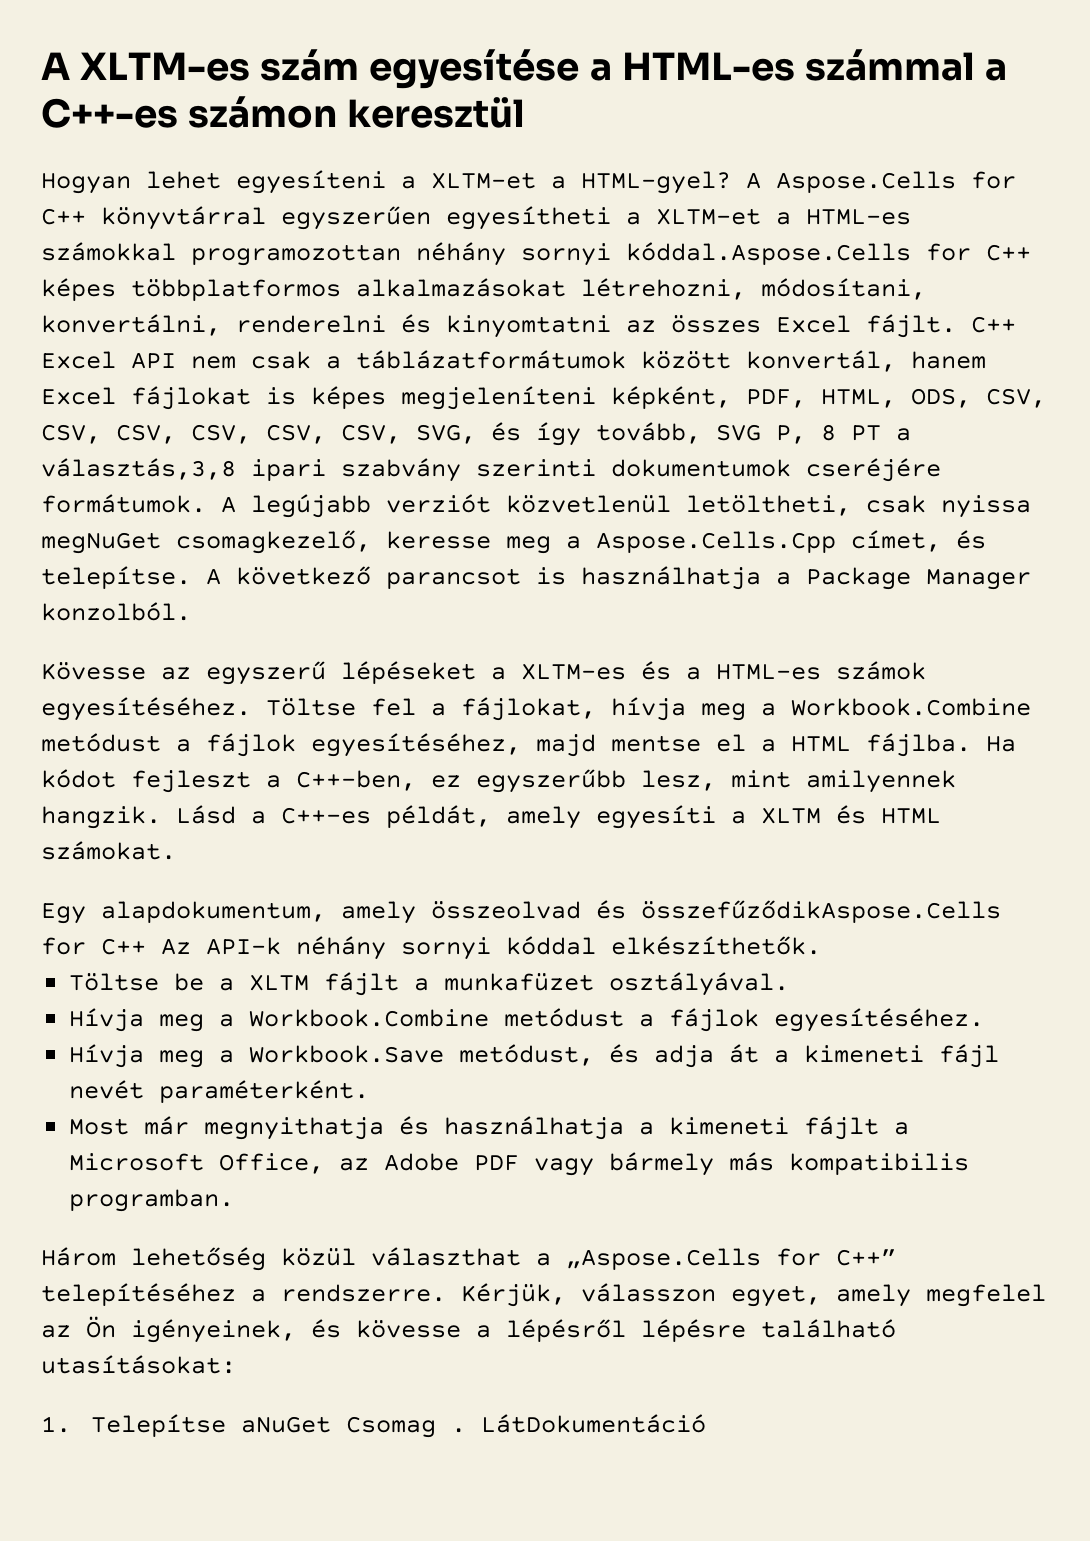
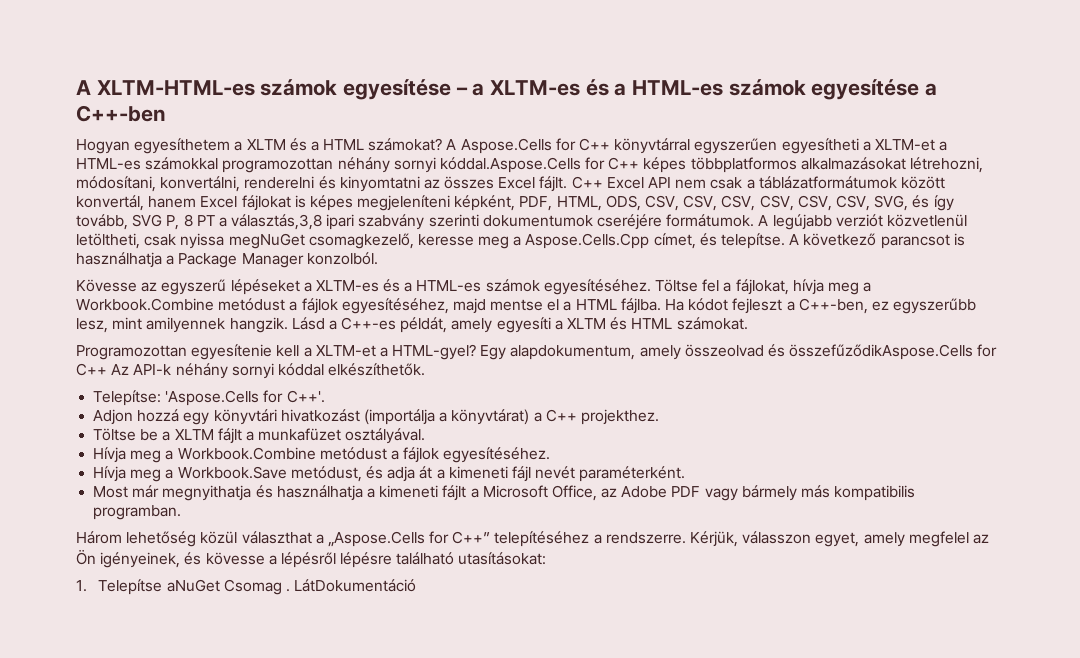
[41,49,1007,89] [41,96,526,128] [41,170,731,194] A XLTM-es szám egyesítése a HTML-es számmal a C++-es számon keresztül // Hogyan lehet egyesíteni a XLTM-et a HTML-gyel? -> [76,79,938,100] [76,105,166,122] [76,138,443,154] A XLTM-HTML-es számok egyesítése – a XLTM-es és a HTML-es számok egyesítése a C++-ben // Hogyan egyesíthetem a XLTM és a HTML számokat?
(176, 850) none -> [76,344,477,360] Programozottan egyesítenie kell a XLTM-et a HTML-gyel?
(821, 945) none -> [93,390,325,406] [93,409,659,425] // Telepítse: 'Aspose.Cells for C++'. // Adjon hozzá egy könyvtári hivatkozást (importálja a könyvtárat) a C++ projekthez.

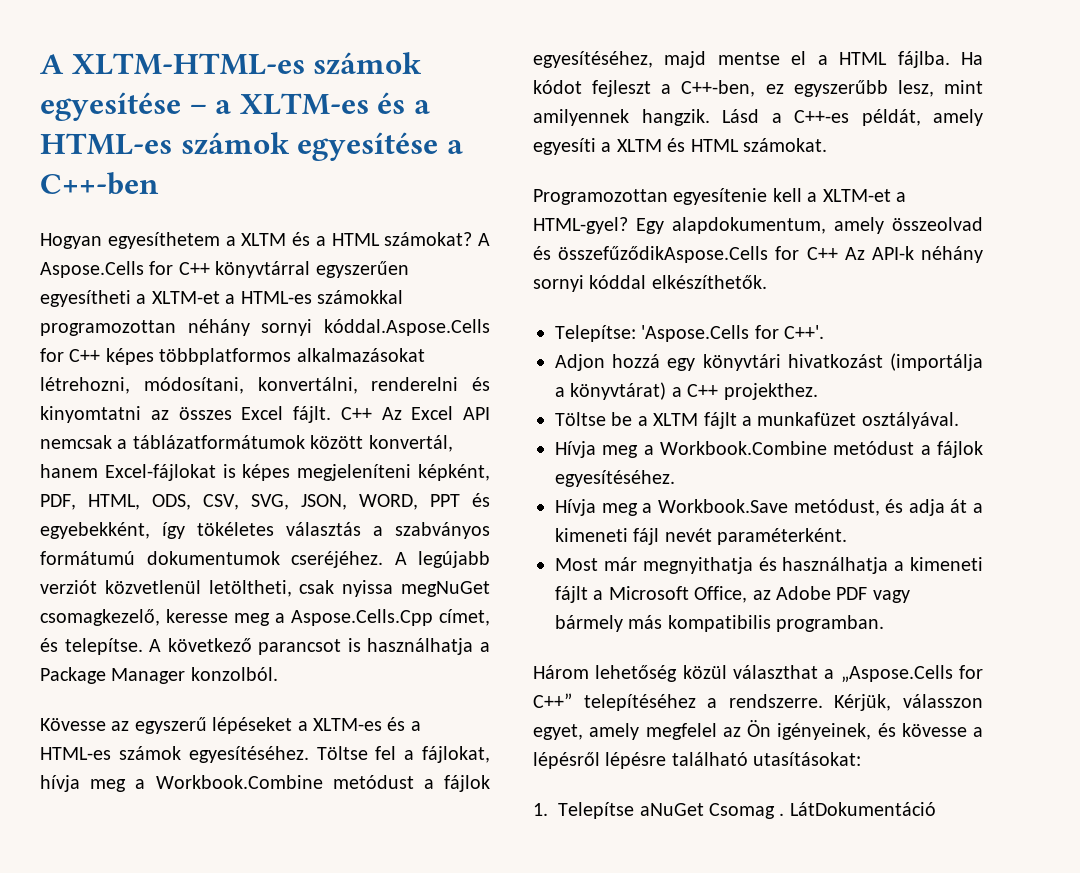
(603, 182) none -> [381,407,402,420] Az
[675,177,743,189] nem csak -> [40,435,112,449] nemcsak
[200,195,291,211] Excel fájlokat -> [104,464,216,481] Excel-fájlokat
[683,195,954,211] [76,214,755,230] CSV, CSV, CSV, CSV, CSV, SVG, és így tovább, SVG P, 8 PT a választás,3,8 ipari szabvány szerinti dokumentumok cseréjére formátumok. -> [251,493,490,510] [40,522,490,539] [40,551,383,568] SVG, JSON, WORD, PPT és egyebekként, így tökéletes választás a szabványos formátumú dokumentumok cseréjéhez.

